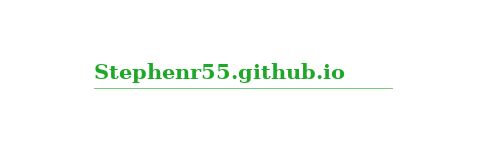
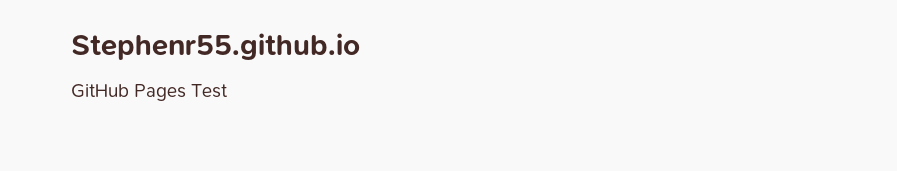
(345, 73) none -> [71,84,229,101] // GitHub Pages Test

